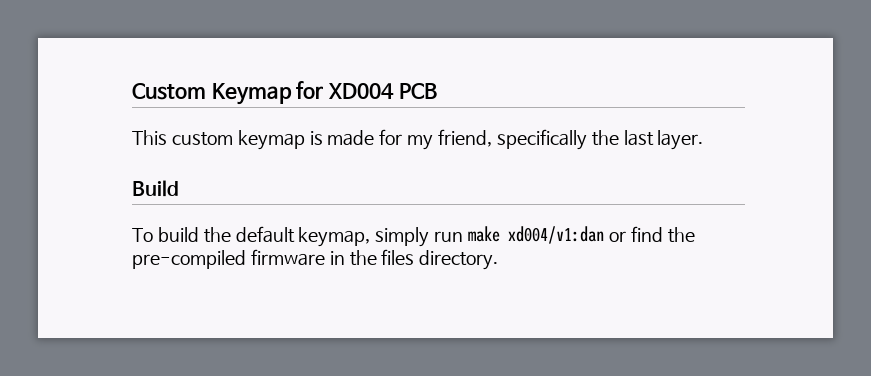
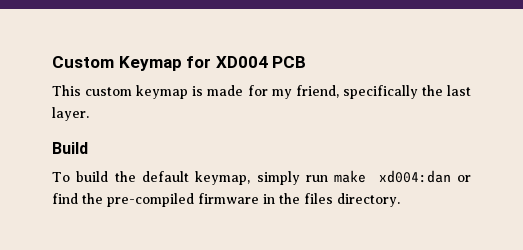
[508,226,605,244] xd004/v1:dan -> [378,170,451,183] xd004:dan

